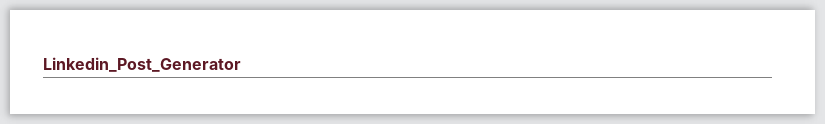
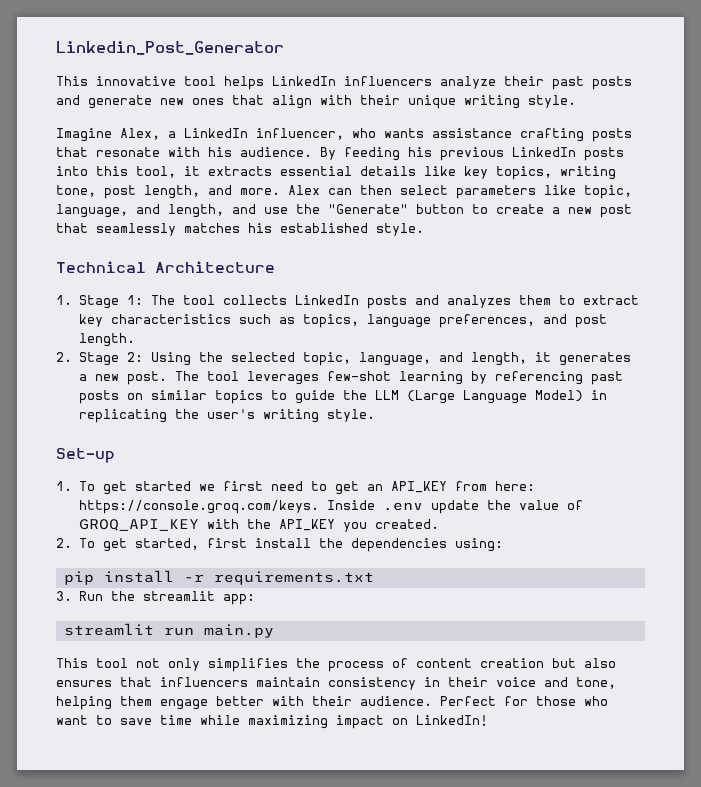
(241, 64) none -> [56,76,632,90] [56,95,576,109] [56,128,632,142] [56,147,624,161] [56,166,616,180] [56,185,632,199] [56,204,632,218] [56,223,424,236] [56,261,275,273] [56,295,639,309] [78,314,607,328] [78,333,135,347] [56,352,631,366] [78,371,623,385] [78,390,607,404] [78,409,375,423] [56,448,115,463] [56,481,535,495] [78,500,583,514] [78,519,439,532] [56,538,503,552] [63,570,374,585] [56,591,255,605] [63,623,274,638] [56,658,616,672] [56,677,616,690] [56,696,608,710] [56,715,488,729] // This innovative tool helps LinkedIn influencers analyze their past posts and generate new ones that align with their unique writing style. // Imagine Alex, a LinkedIn influencer, who wants assistance crafting posts that resonate with his audience. By feeding his previous LinkedIn posts into this tool, it extracts essential details like key topics, writing tone, post length, and more. Alex can then select parameters like topic, language, and length, and use the "Generate" button to create a new post that seamlessly matches his established style. // Technical Architecture // 1. Stage 1: The tool collects LinkedIn posts and analyzes them to extract key characteristics such as topics, language preferences, and post length. // 2. Stage 2: Using the selected topic, language, and length, it generates a new post. The tool leverages few-shot learning by referencing past posts on similar topics to guide the LLM (Large Language Model) in replicating the user's writing style. // Set-up // 1. To get started we first need to get an API_KEY from here: https://console.groq.com/keys. Inside .env update the value of GROQ_API_KEY with the API_KEY you created. // 2. To get started, first install the dependencies using: // pip install -r requirements.txt // 3. Run the streamlit app: // streamlit run main.py // This tool not only simplifies the process of content creation but also ensures that influencers maintain consistency in their voice and tone, helping them engage better with their audience. Perfect for those who want to save time while maximizing impact on LinkedIn!

